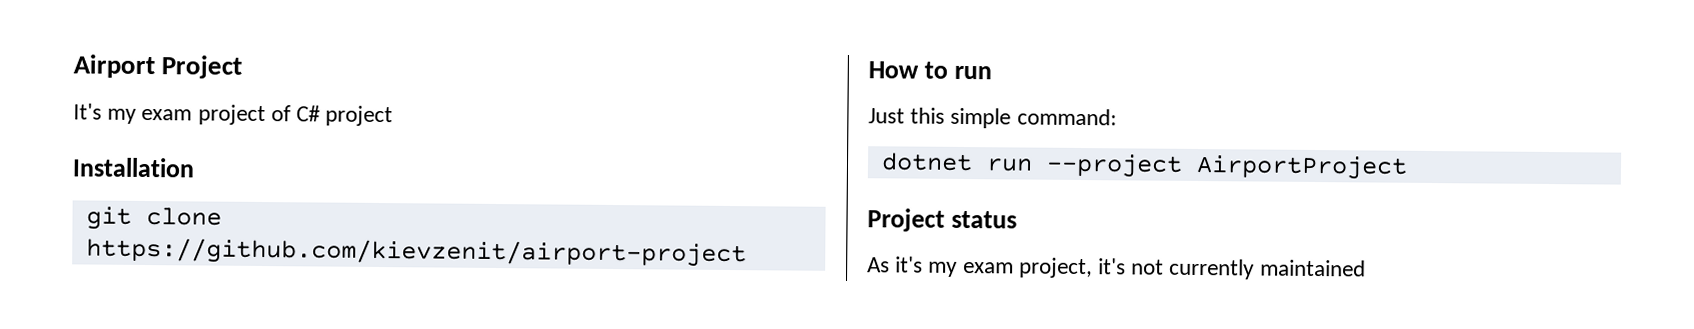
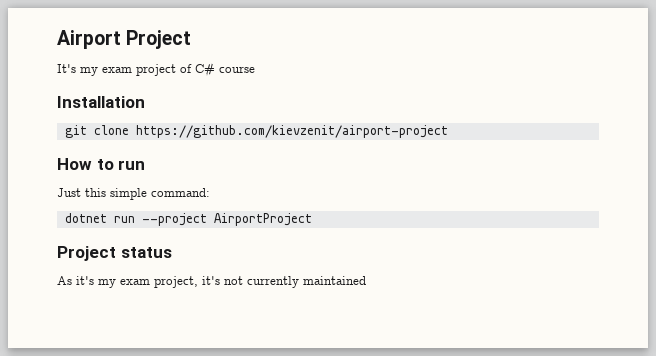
[325,105,394,127] project -> [219,66,255,73] course

